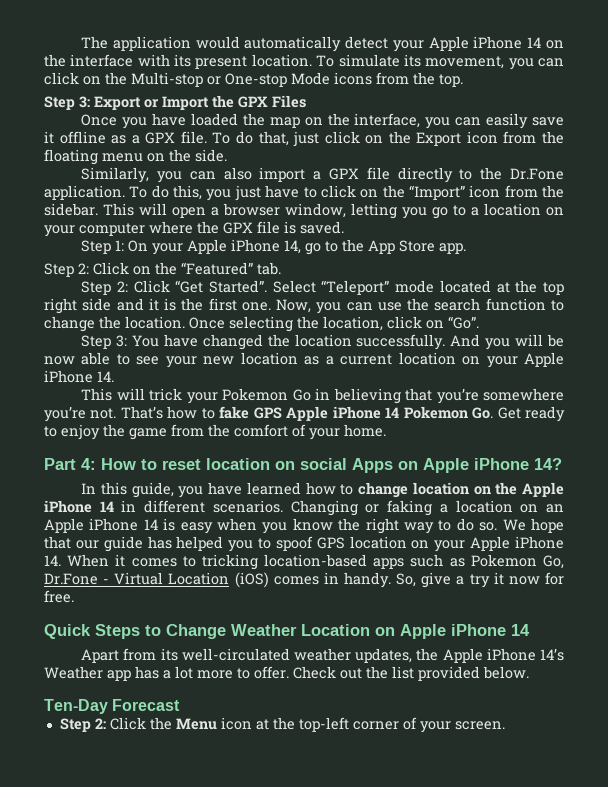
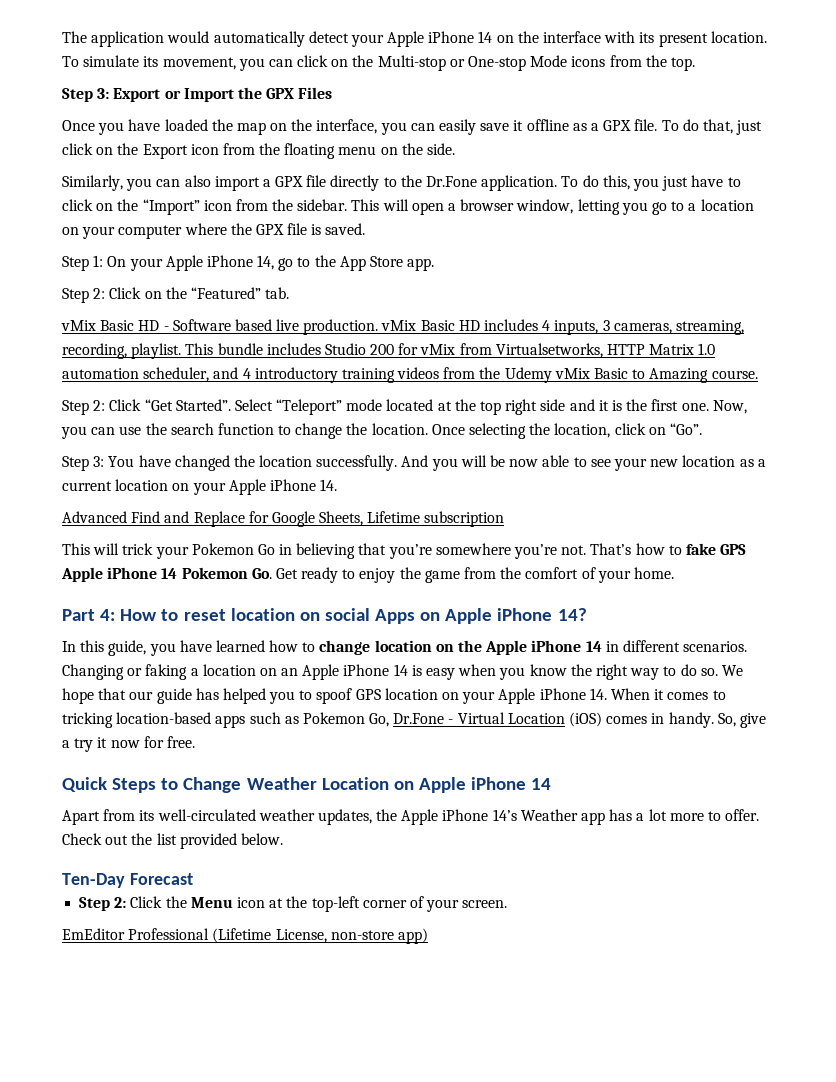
(281, 268) none -> [61,319,744,335] [62,343,716,359] [62,367,758,383] // vMix Basic HD - Software based live production. vMix Basic HD includes 4 inputs, 3 cameras, streaming, recording, playlist. This bundle includes Studio 200 for vMix from Virtualsetworks, HTTP Matrix 1.0 automation scheduler, and 4 introductory training videos from the Udemy vMix Basic to Amazing course.
(114, 376) none -> [62,511,505,527] // Advanced Find and Replace for Google Sheets, Lifetime subscription
(505, 725) none -> [62,928,428,944] // EmEditor Professional (Lifetime License, non-store app)

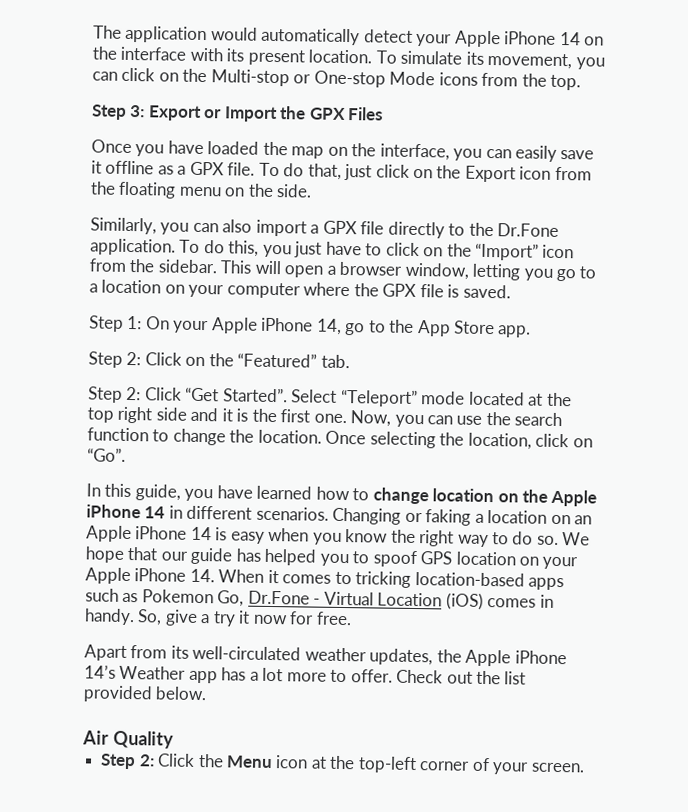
[61,319,744,335] [62,343,716,359] [62,367,758,383] // vMix Basic HD - Software based live production. vMix Basic HD includes 4 inputs, 3 cameras, streaming, recording, playlist. This bundle includes Studio 200 for vMix from Virtualsetworks, HTTP Matrix 1.0 automation scheduler, and 4 introductory training videos from the Udemy vMix Basic to Amazing course. -> (350, 361) none
[62,455,766,471] [62,479,338,495] [62,511,505,527] [62,543,747,559] [61,567,674,583] [62,608,587,624] // Step 3: You have changed the location successfully. And you will be now able to see your new location as a current location on your Apple iPhone 14. // Advanced Find and Replace for Google Sheets, Lifetime subscription // This will trick your Pokemon Go in believing that you’re somewhere you’re not. That’s how to fake GPS Apple iPhone 14 Pokemon Go. Get ready to enjoy the game from the comfort of your home. // Part 4: How to reset location on social Apps on Apple iPhone 14? -> (126, 454) none
[62,777,552,793] // Quick Steps to Change Weather Location on Apple iPhone 14 -> (352, 618) none
[62,873,193,888] Ten-Day Forecast -> [82,730,174,749] Air Quality
[62,928,428,944] // EmEditor Professional (Lifetime License, non-store app) -> (585, 767) none

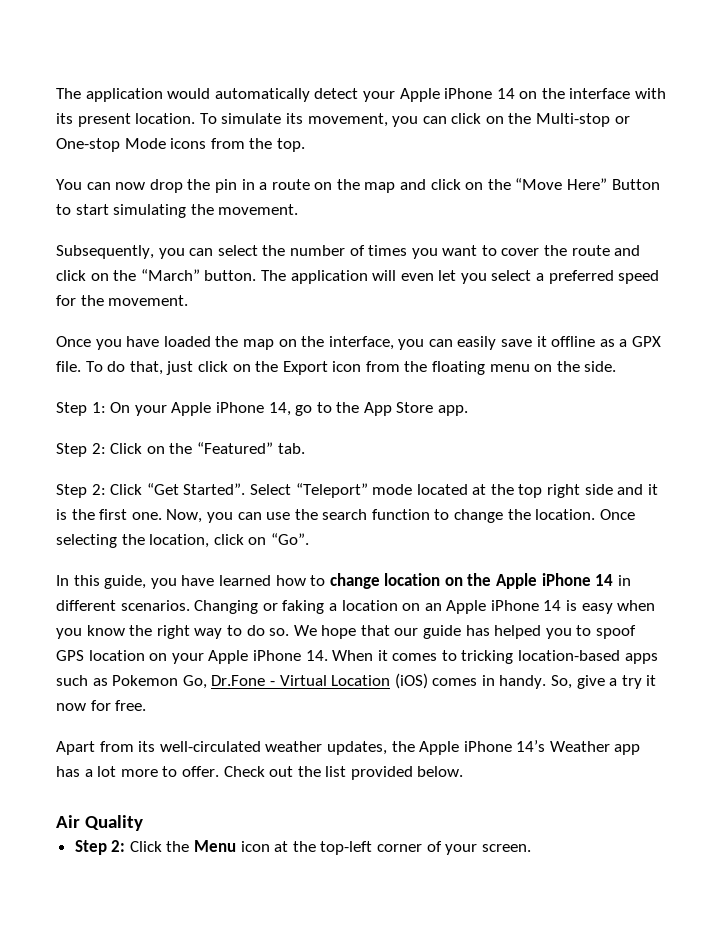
[91,104,384,123] Step 3: Export or Import the GPX Files -> [56,178,660,193] [56,204,299,218] [56,245,641,259] [56,269,660,284] [56,295,189,306] You can now drop the pin in a route on the map and click on the “Move Here” Button to start simulating the movement. // Subsequently, you can select the number of times you want to cover the route and click on the “March” button. The application will even let you select a preferred speed for the movement.
[90,217,560,239] [90,238,575,261] [89,258,597,282] [89,279,511,299] // Similarly, you can also import a GPX file directly to the Dr.Fone application. To do this, you just have to click on the “Import” icon from the sidebar. This will open a browser window, letting you go to a location on your computer where the GPX file is saved. -> (617, 366) none

